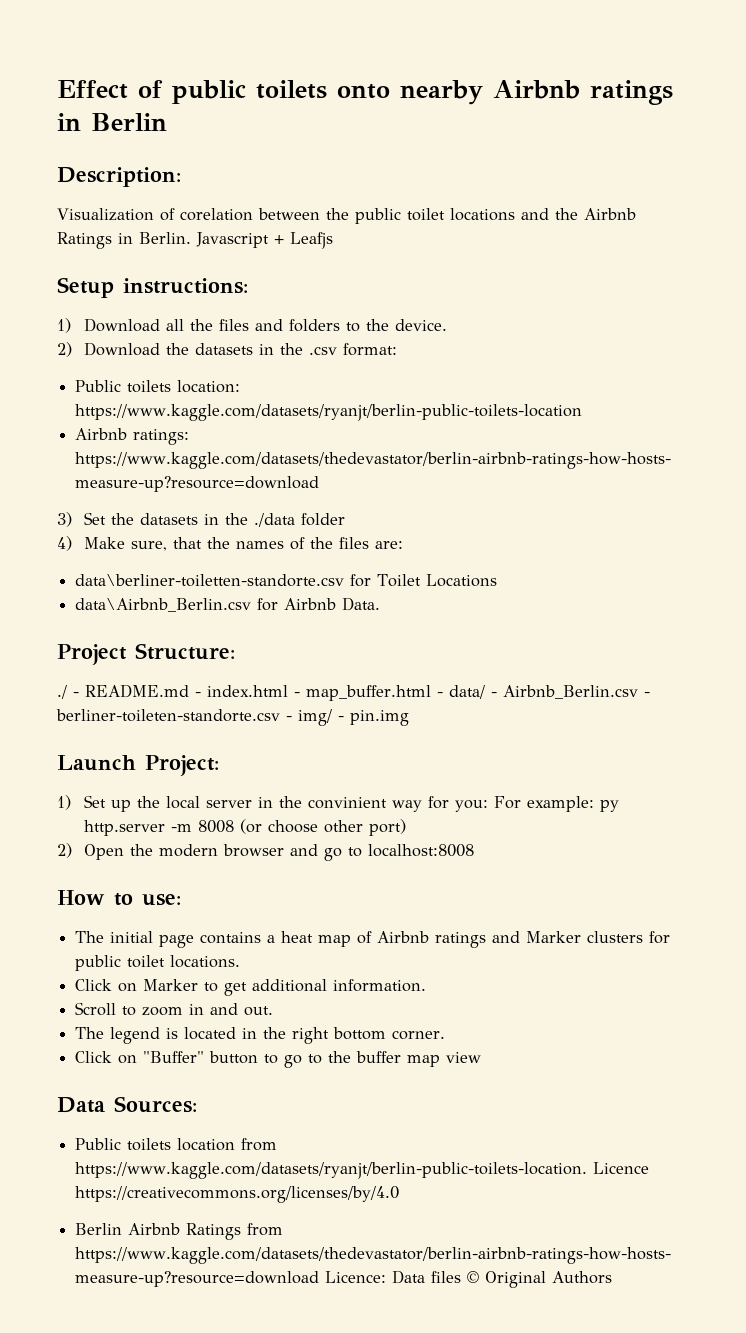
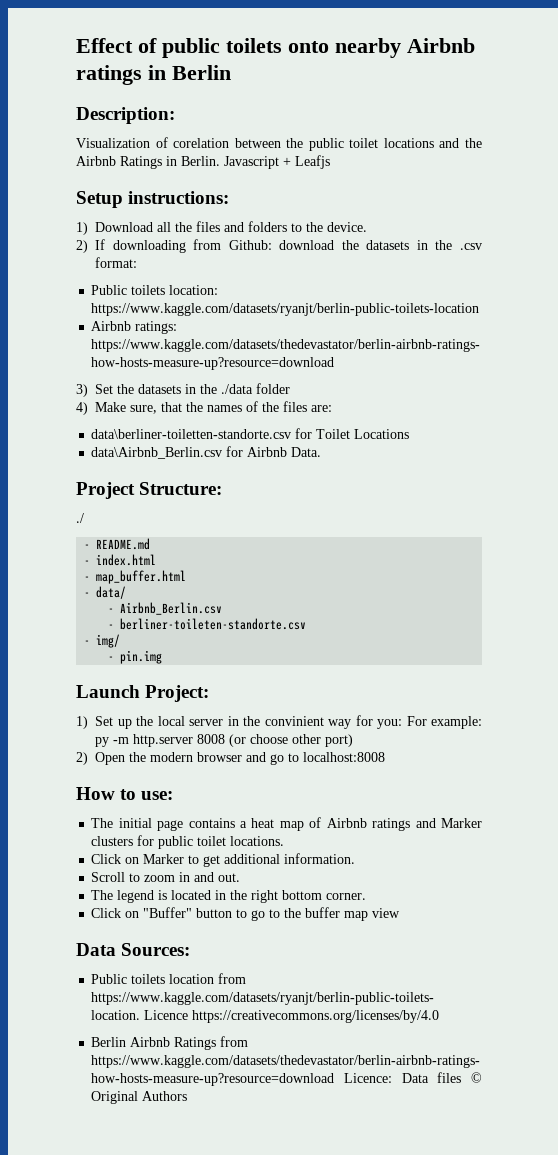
[84,342,161,356] Download -> [95,239,335,253] If downloading from Github: download
(67, 692) none -> (84, 518) //
(189, 691) none -> (151, 544) //
(288, 691) none -> (157, 560) //
(431, 693) none -> (187, 577) //
(485, 692) none -> (127, 592) //
(638, 692) none -> (223, 608) //
(280, 715) none -> (307, 624) //
(332, 717) none -> (121, 641) //
[84,820,193,836] http.server -m -> [113,734,193,747] -m http.server

